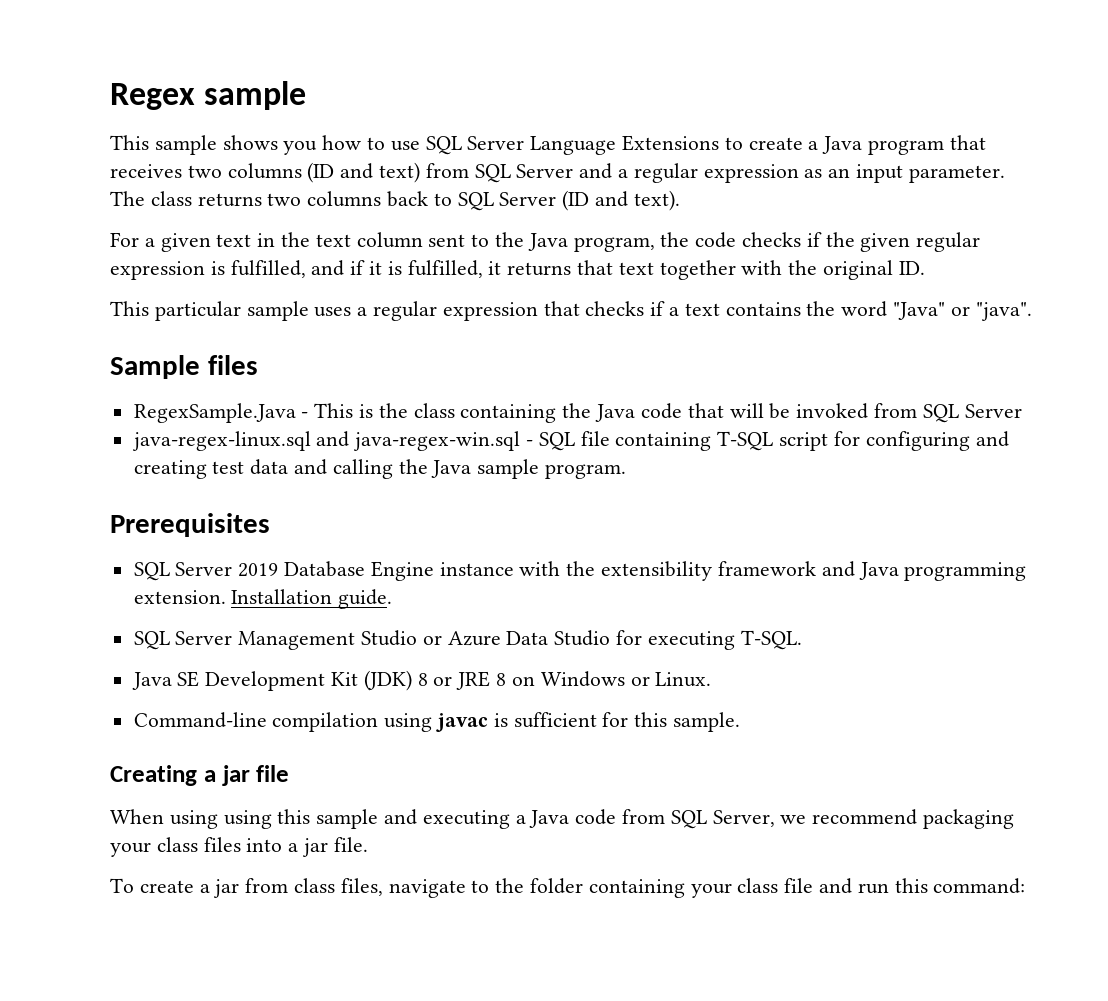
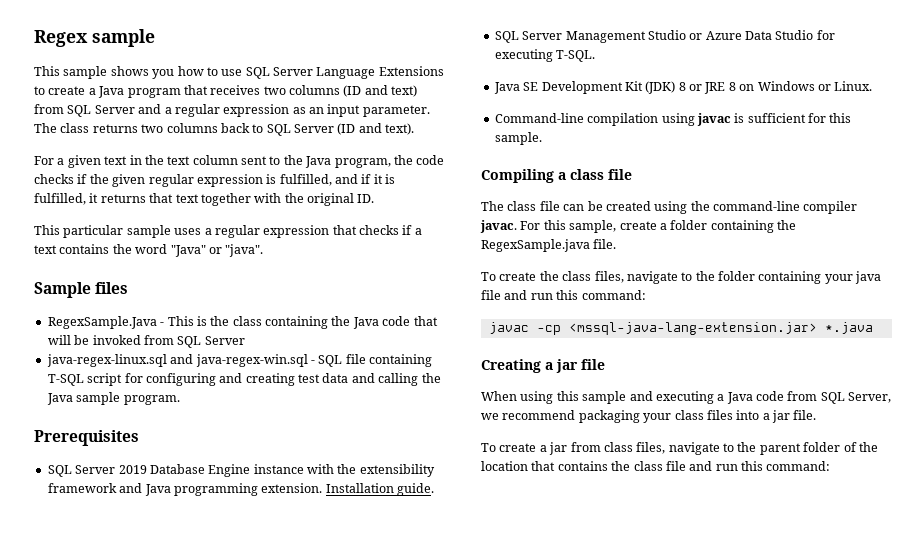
(741, 722) none -> [481,169,632,183] [481,201,858,214] [480,220,796,233] [481,239,617,252] [481,271,882,284] [481,290,646,300] [488,322,873,335] // Compiling a class file // The class file can be created using the command-line compiler javac. For this sample, create a folder containing the RegexSample.java file. // To create the class files, navigate to the folder containing your java file and run this command: // javac -cp <mssql-java-lang-extension.jar> *.java
[223,810,272,829] using -> (554, 397) none
[530,878,732,898] folder containing your -> [759,442,878,455] [481,461,631,471] parent folder of the location that contains the

